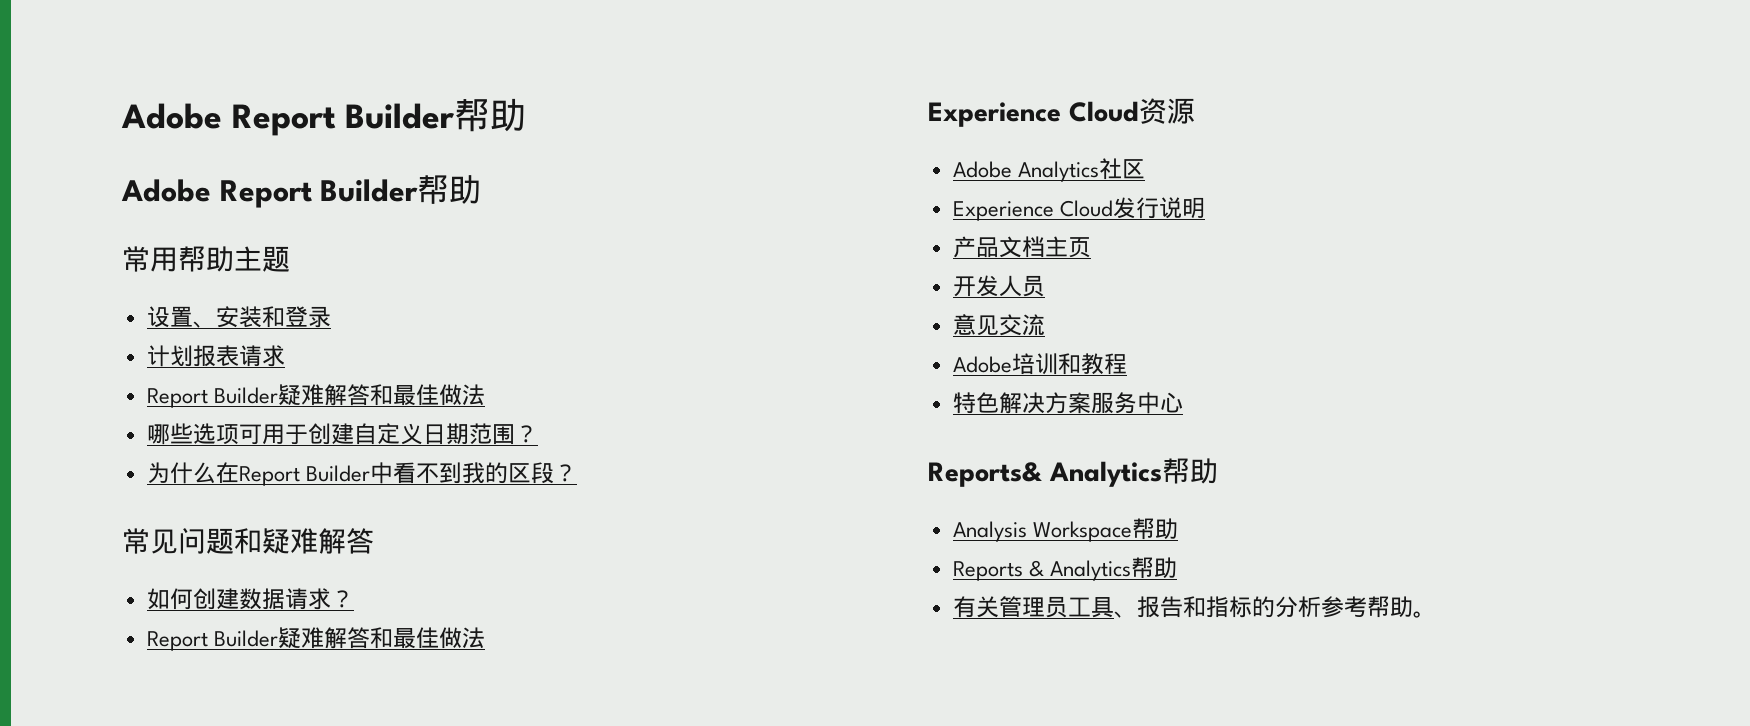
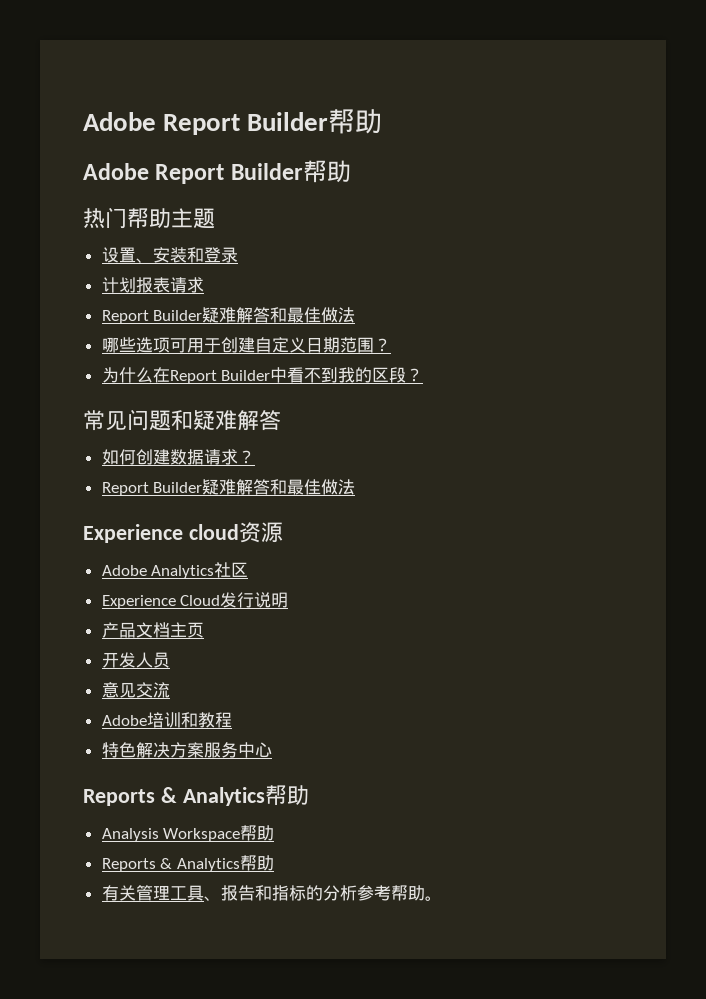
[122,246,178,272] 常用 -> [83,207,127,229] 热门
[1068,101,1139,122] Cloud -> [188,524,239,540] cloud
[928,462,1042,487] Reports& -> [83,787,177,806] Reports &
[1044,596,1068,618] 员 -> (170, 892) none

